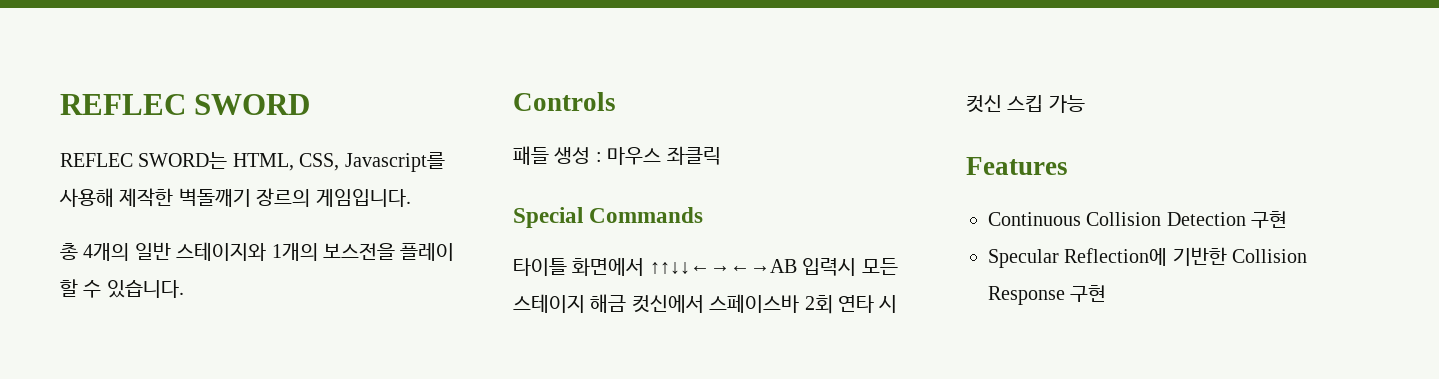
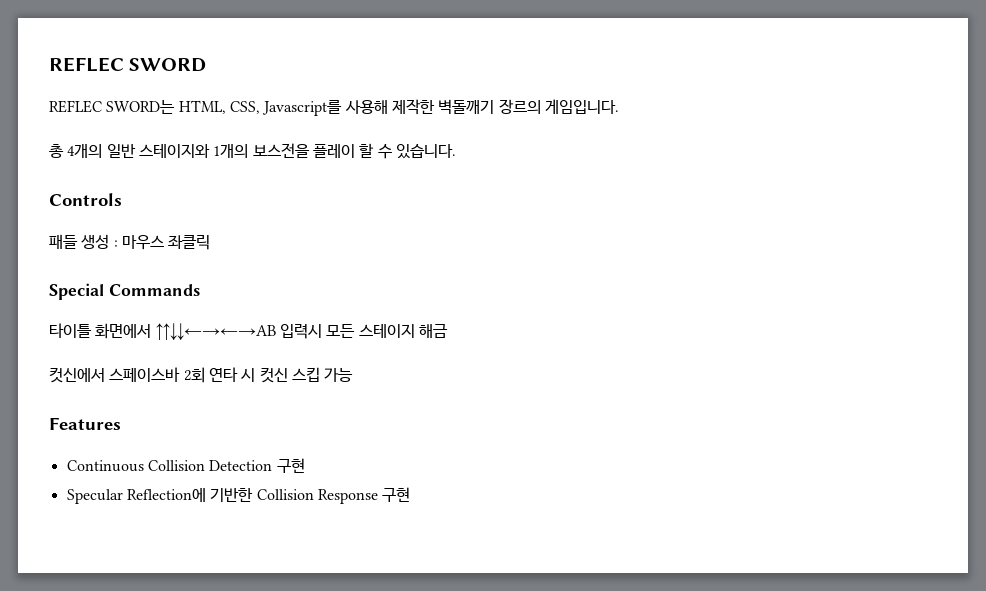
(627, 303) none -> (448, 331) //

